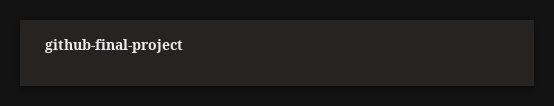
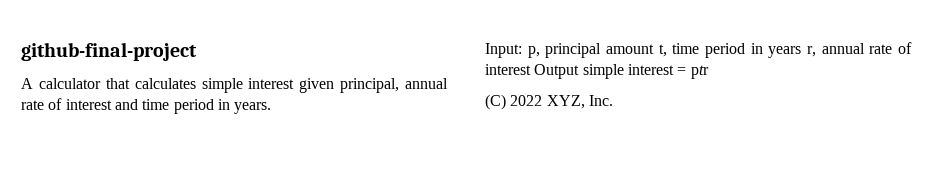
(183, 46) none -> [21,78,448,93] [21,98,272,114] [485,42,913,58] [485,64,709,79] [485,94,613,110] // A calculator that calculates simple interest given principal, annual rate of interest and time period in years. // Input: p, principal amount t, time period in years r, annual rate of interest Output simple interest = ptr // (C) 2022 XYZ, Inc.

